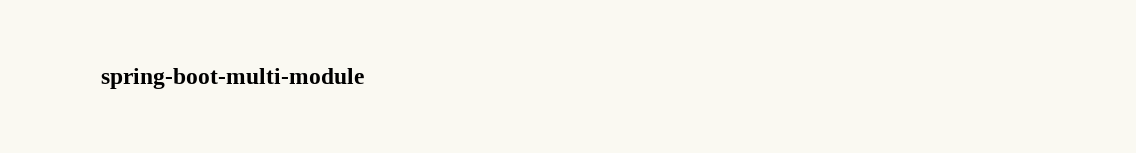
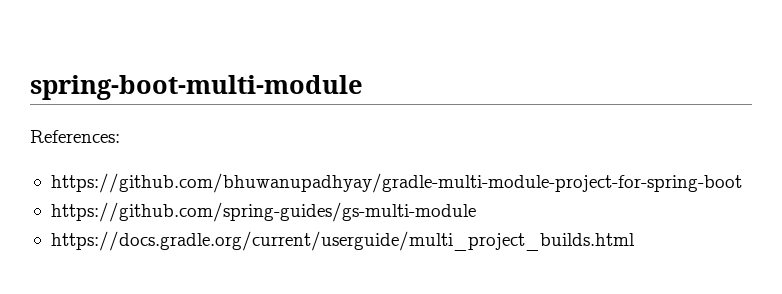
(364, 78) none -> [30,130,120,143] [50,173,742,193] [50,202,476,222] [50,231,635,251] // References: // https://github.com/bhuwanupadhyay/gradle-multi-module-project-for-spring-boot // https://github.com/spring-guides/gs-multi-module // https://docs.gradle.org/current/userguide/multi_project_builds.html

